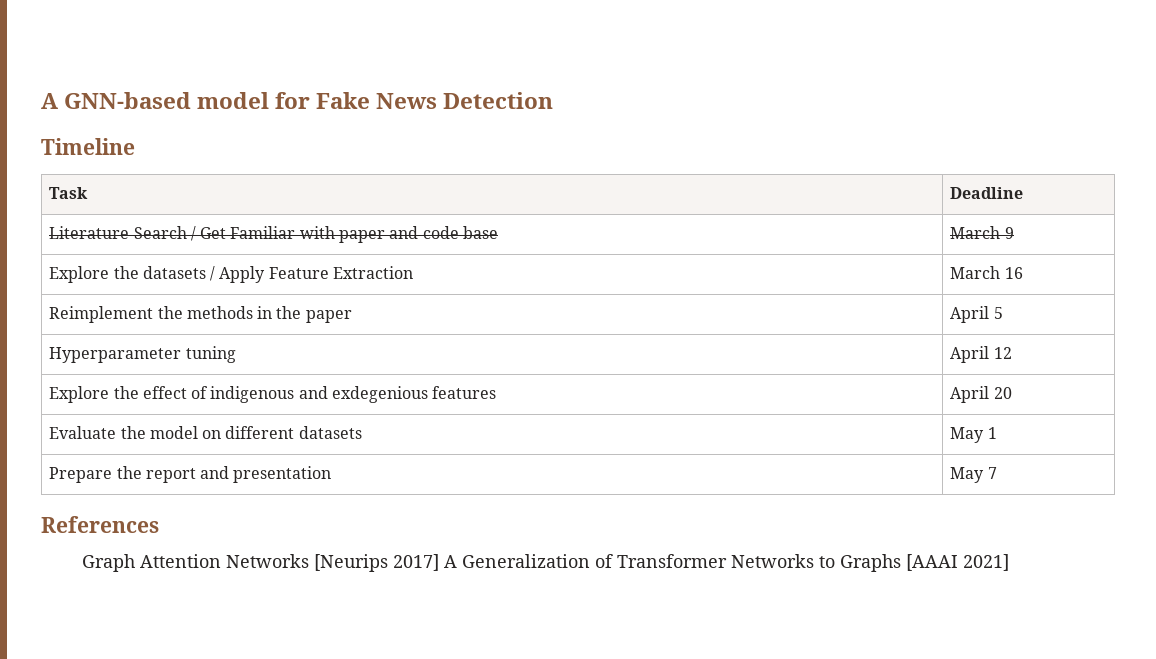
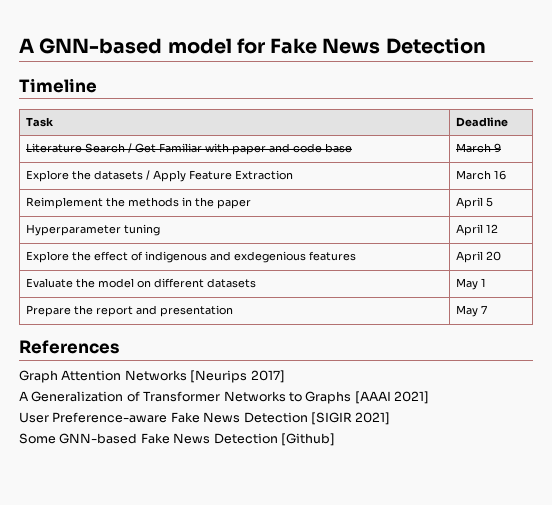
(439, 562) none -> (285, 376) //
(1009, 562) none -> [19,412,391,425] [19,433,335,446] // User Preference-aware Fake News Detection [SIGIR 2021] // Some GNN-based Fake News Detection [Github]

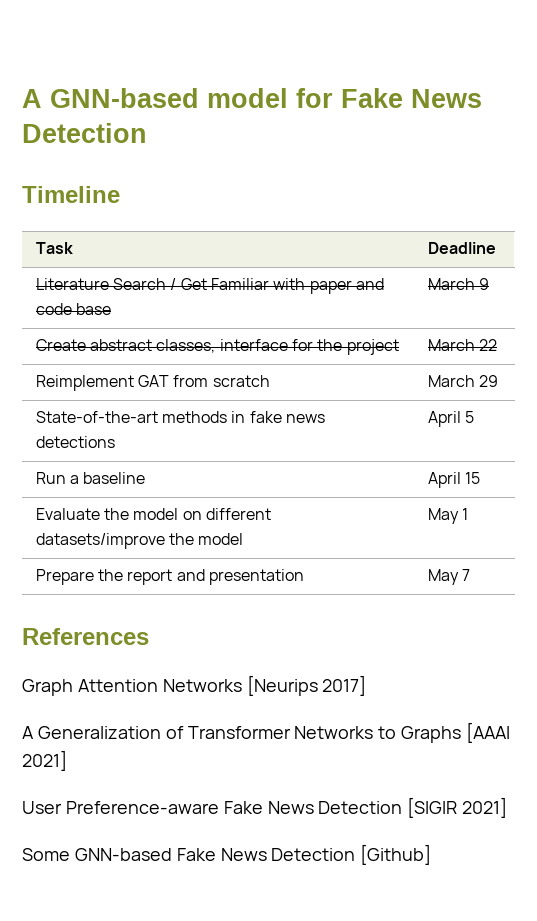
[25,170,293,182] [455,170,506,180] Explore the datasets / Apply Feature Extraction | March 16 -> [35,339,399,355] [427,339,498,351] Create abstract classes, interface for the project | March 22
[105,197,251,209] [455,197,493,209] [25,224,160,236] [455,224,498,236] [25,251,356,263] [455,251,501,263] the methods in the paper | April 5 // Hyperparameter tuning | April 12 // Explore the effect of indigenous and exdegenious features | April 20 -> [138,375,270,387] [427,375,499,387] [35,411,326,423] [35,436,115,448] [427,411,475,427] [35,472,146,484] [427,472,481,488] GAT from scratch | March 29 // State-of-the-art methods in fake news detections | April 5 // Run a baseline | April 15
[206,278,256,288] datasets -> [35,533,244,549] datasets/improve the model

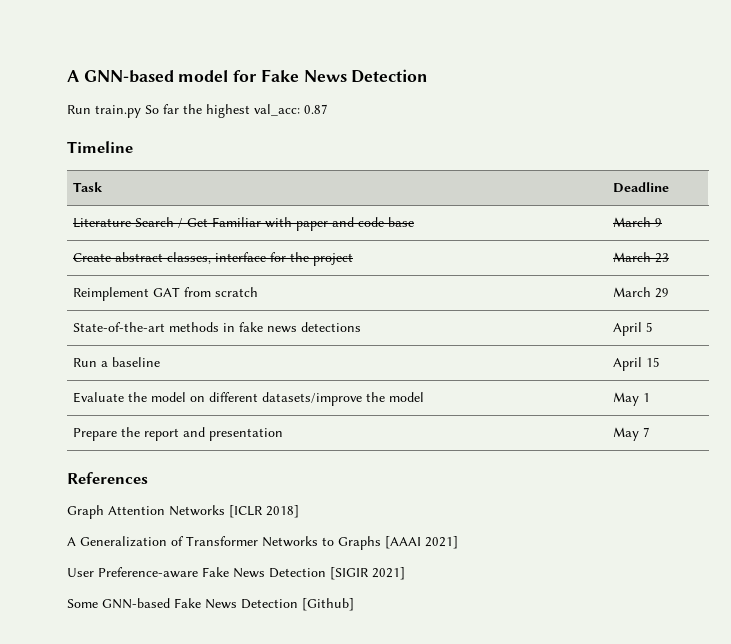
(147, 133) none -> [67,104,328,118] // Run train.py So far the highest val_acc: 0.87
[479,339,498,351] 22 -> [654,253,669,263] 23
[246,675,367,696] [Neurips 2017] -> [229,505,299,518] [ICLR 2018]

